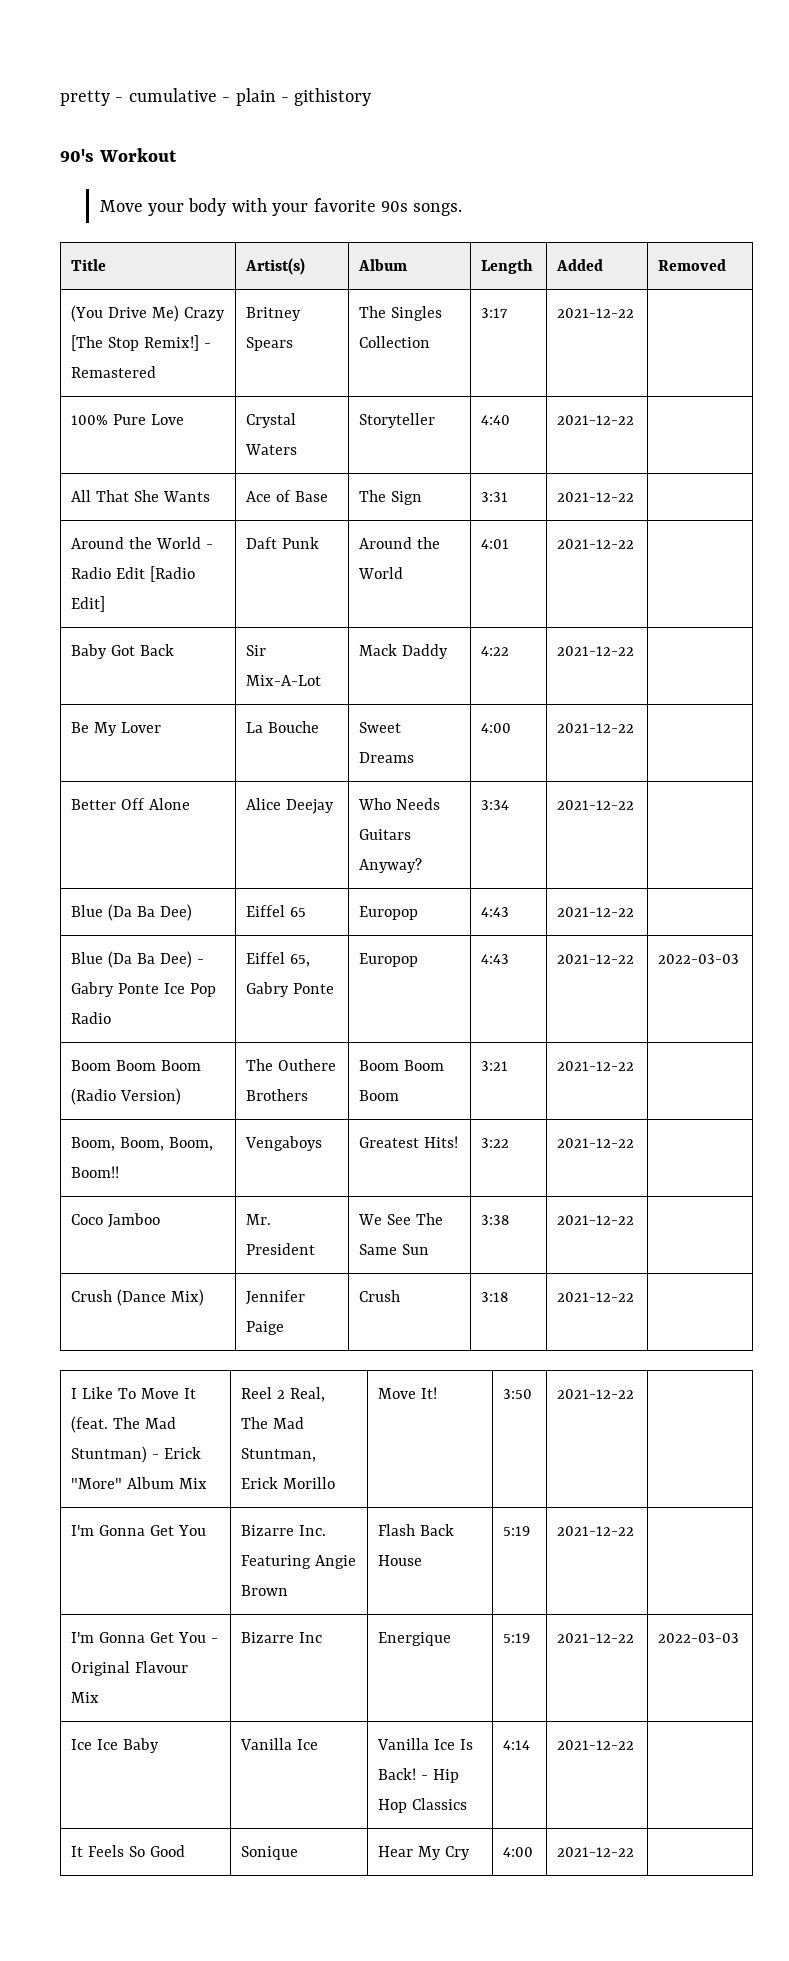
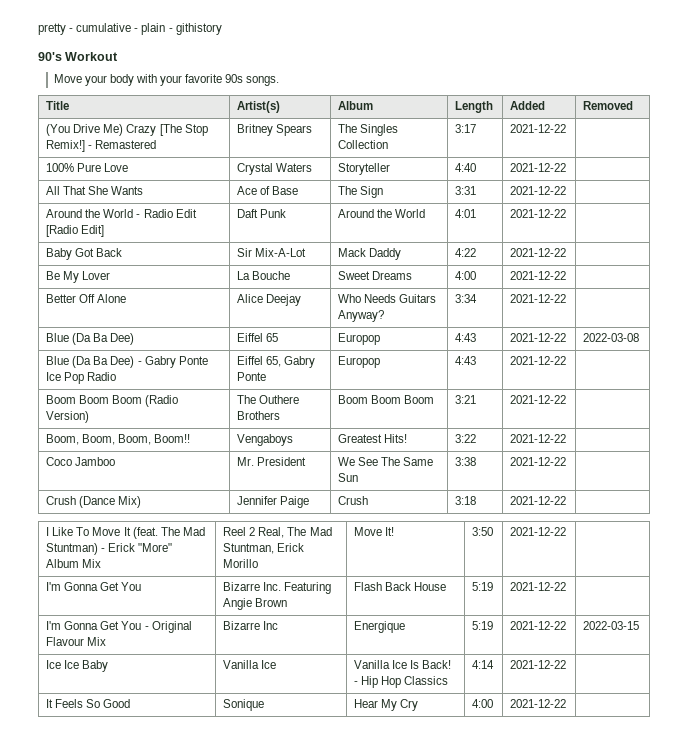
(635, 912) none -> [583,333,640,342] 2022-03-08
[658,954,740,964] 2022-03-03 -> (567, 360) none
[658,1633,740,1643] 2022-03-03 -> [583,621,640,630] 2022-03-15

